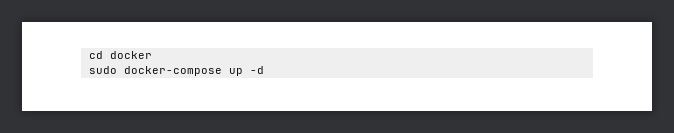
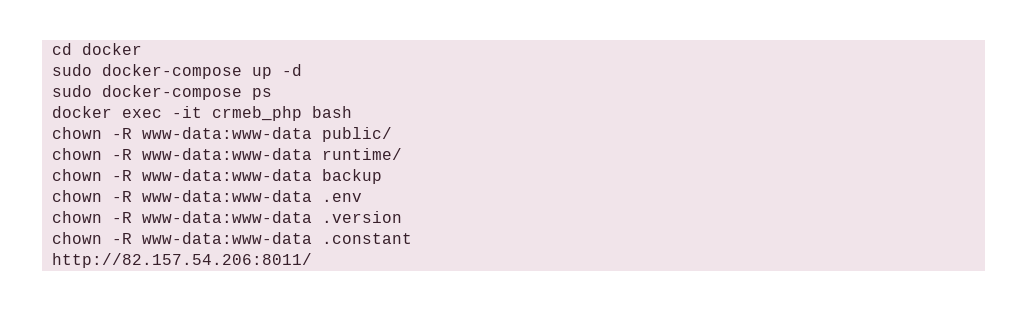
(264, 70) none -> [51,85,272,100] [51,106,352,121] [51,127,392,142] [51,148,402,160] [51,169,382,184] [51,190,362,202] [51,211,402,223] [51,232,412,244] [51,253,312,268] // sudo docker-compose ps // docker exec -it crmeb_php bash // chown -R www-data:www-data public/ // chown -R www-data:www-data runtime/ // chown -R www-data:www-data backup // chown -R www-data:www-data .env // chown -R www-data:www-data .version // chown -R www-data:www-data .constant // http://82.157.54.206:8011/

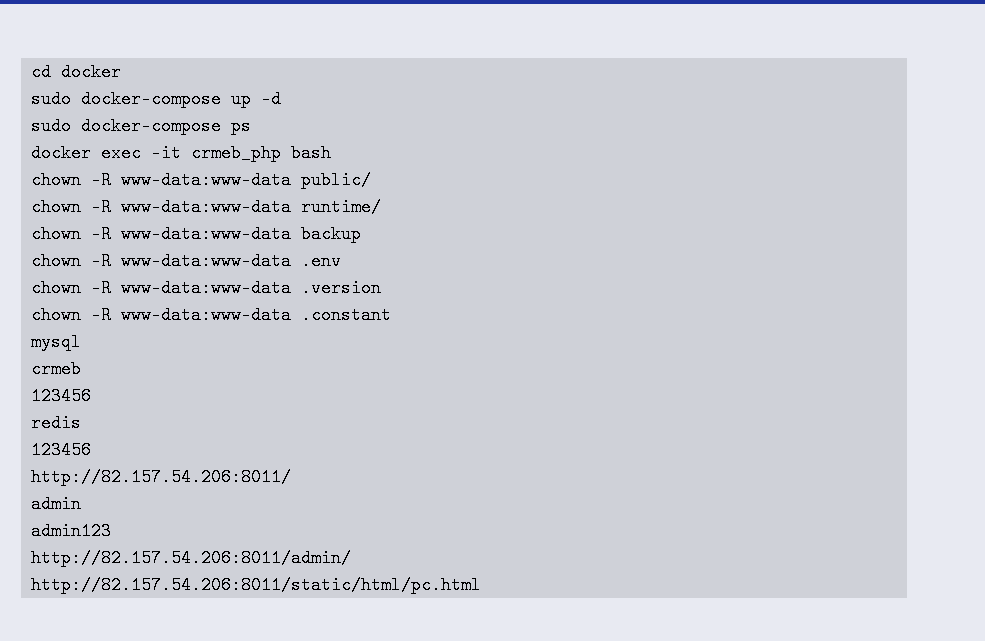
[51,253,312,268] http://82.157.54.206:8011/ -> [30,333,81,351] [30,360,81,378] [30,387,91,405] [30,414,81,432] [30,441,91,459] [30,468,291,486] [30,495,81,513] [30,522,111,540] [30,549,351,567] [30,576,481,594] mysql // crmeb // 123456 // redis // 123456 // http://82.157.54.206:8011/ // admin // admin123 // http://82.157.54.206:8011/admin/ // http://82.157.54.206:8011/static/html/pc.html

